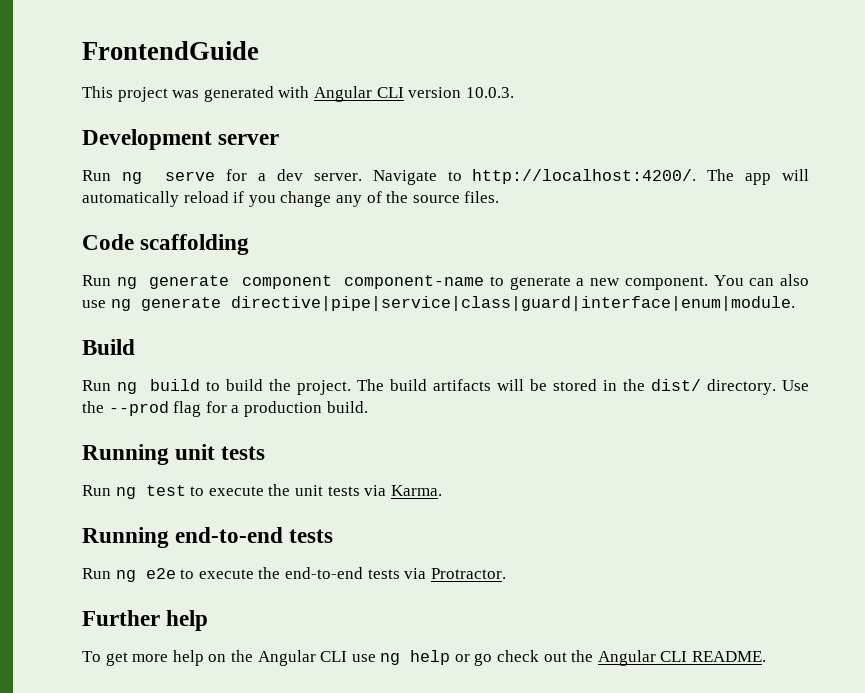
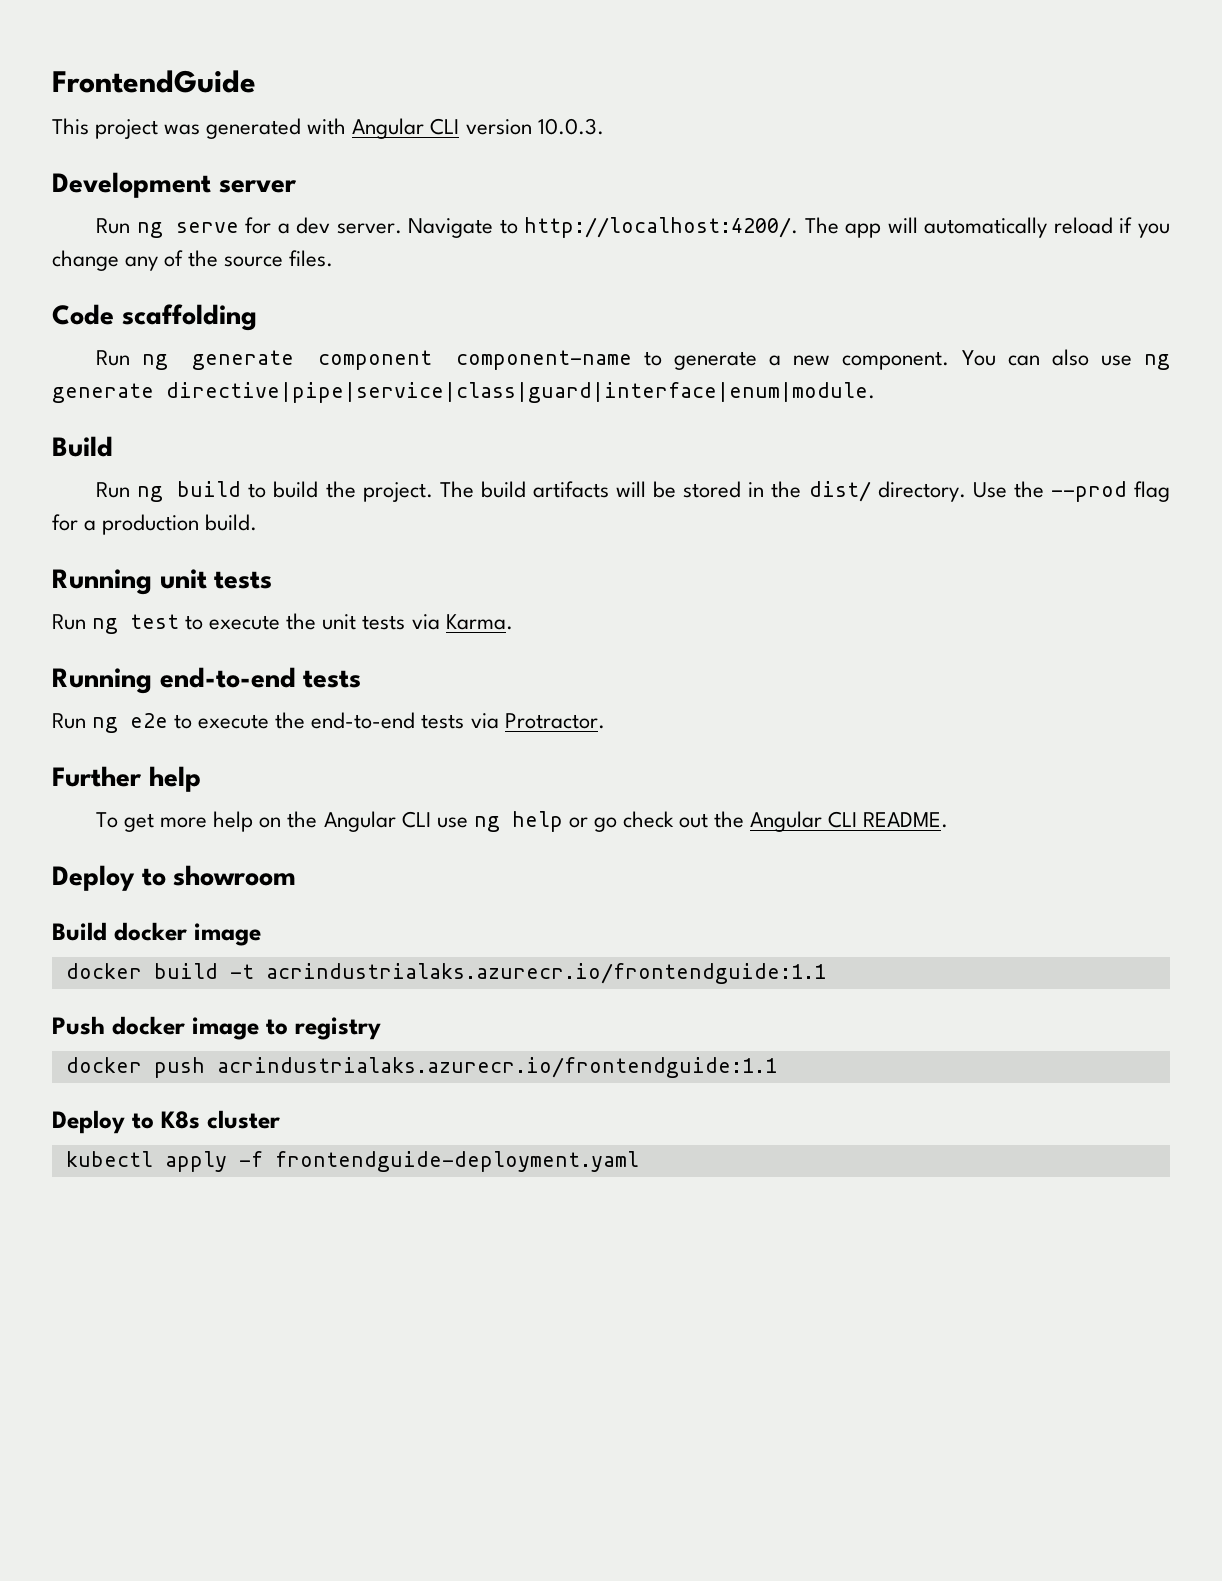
(767, 656) none -> [52,865,297,891] [52,922,261,946] [65,963,826,984] [52,1016,381,1040] [65,1057,777,1078] [52,1110,280,1134] [65,1151,639,1172] // Deploy to showroom // Build docker image // docker build -t acrindustrialaks.azurecr.io/frontendguide:1.1 // Push docker image to registry // docker push acrindustrialaks.azurecr.io/frontendguide:1.1 // Deploy to K8s cluster // kubectl apply -f frontendguide-deployment.yaml

